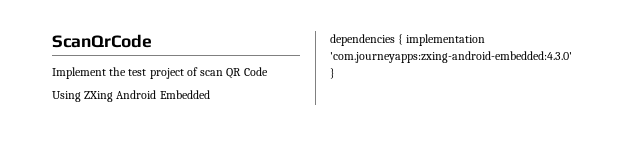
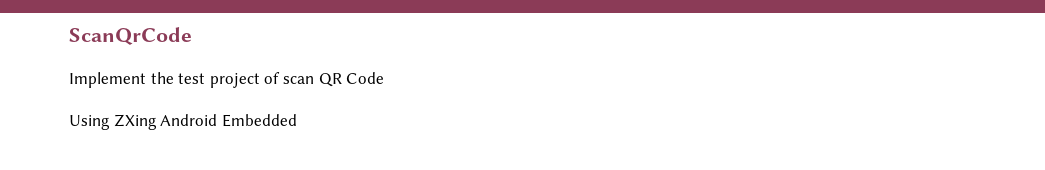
[330,34,486,46] [330,51,572,63] [330,68,335,79] // dependencies { implementation 'com.journeyapps:zxing-android-embedded:4.3.0' } -> (297, 120) none

